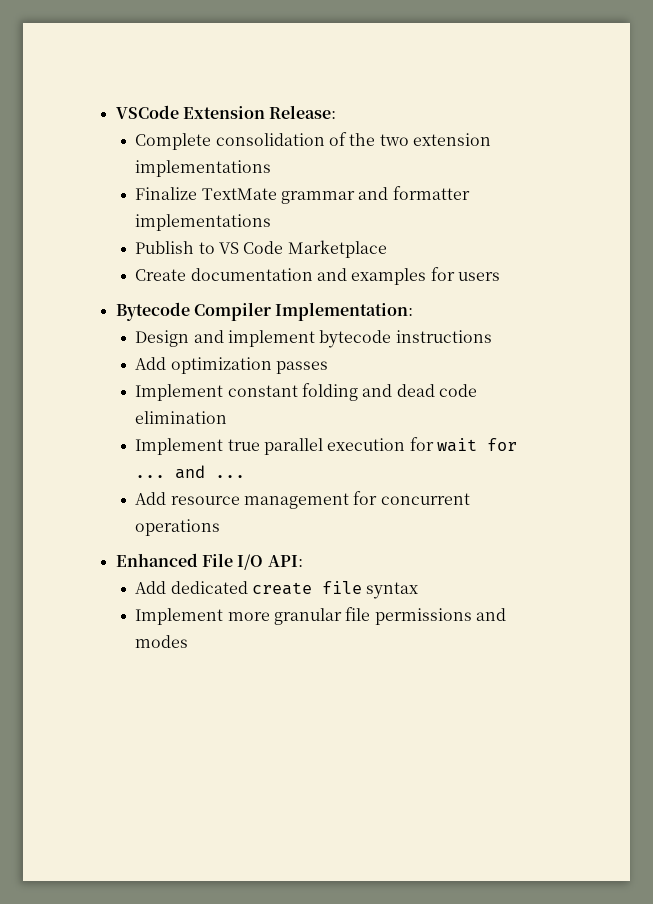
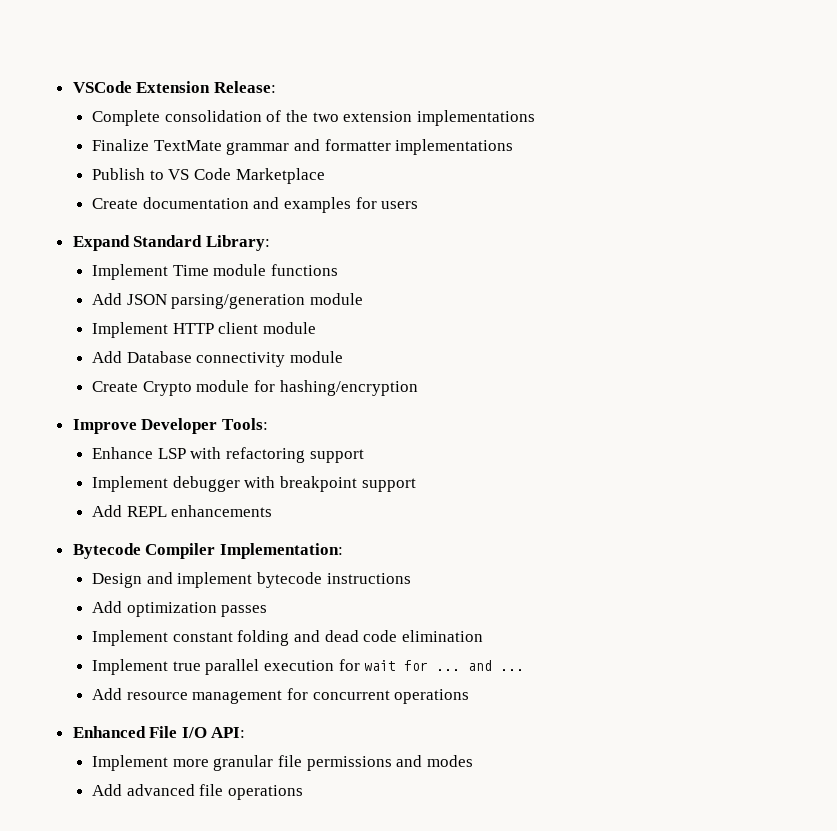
(500, 276) none -> [72,235,270,251] [92,264,338,280] [92,293,363,309] [92,322,316,338] [92,351,343,367] [92,380,418,396] [72,418,268,434] [92,447,364,463] [92,476,416,492] [92,505,273,517] // Expand Standard Library: // Implement Time module functions // Add JSON parsing/generation module // Implement HTTP client module // Add Database connectivity module // Create Crypto module for hashing/encryption // Improve Developer Tools: // Enhance LSP with refactoring support // Implement debugger with breakpoint support // Add REPL enhancements
[135,581,419,599] // Add dedicated create file syntax -> (246, 732) none
(189, 641) none -> [92,784,303,800] // Add advanced file operations

